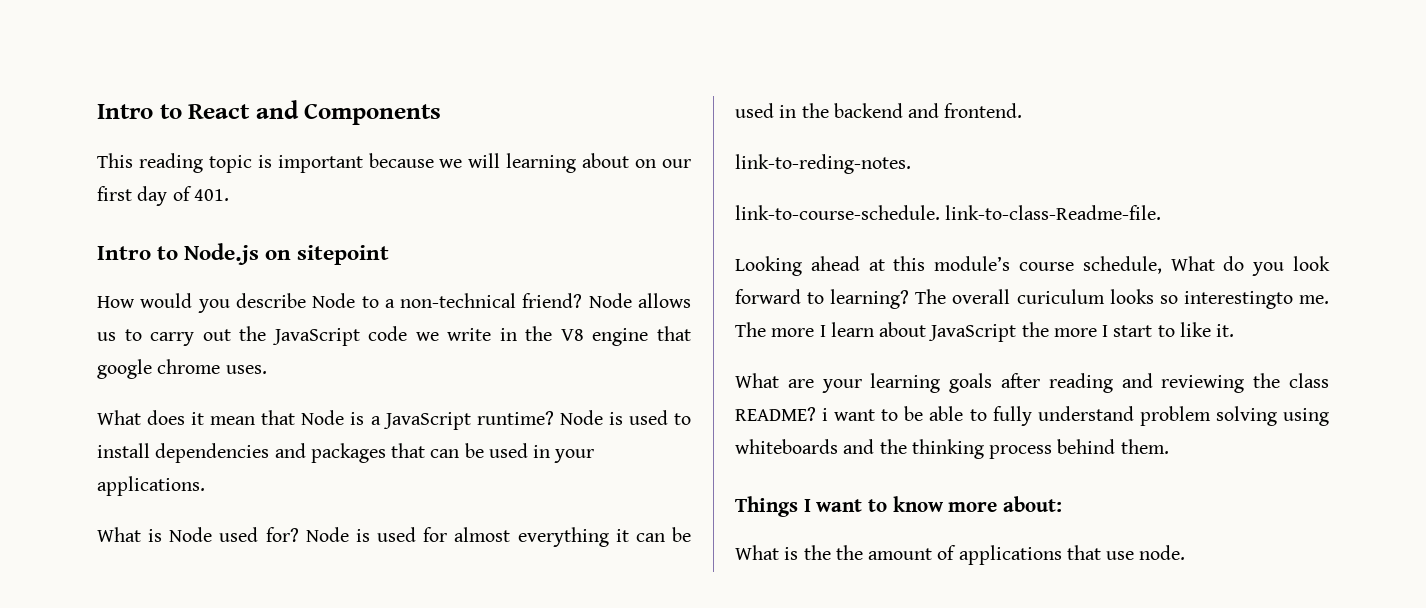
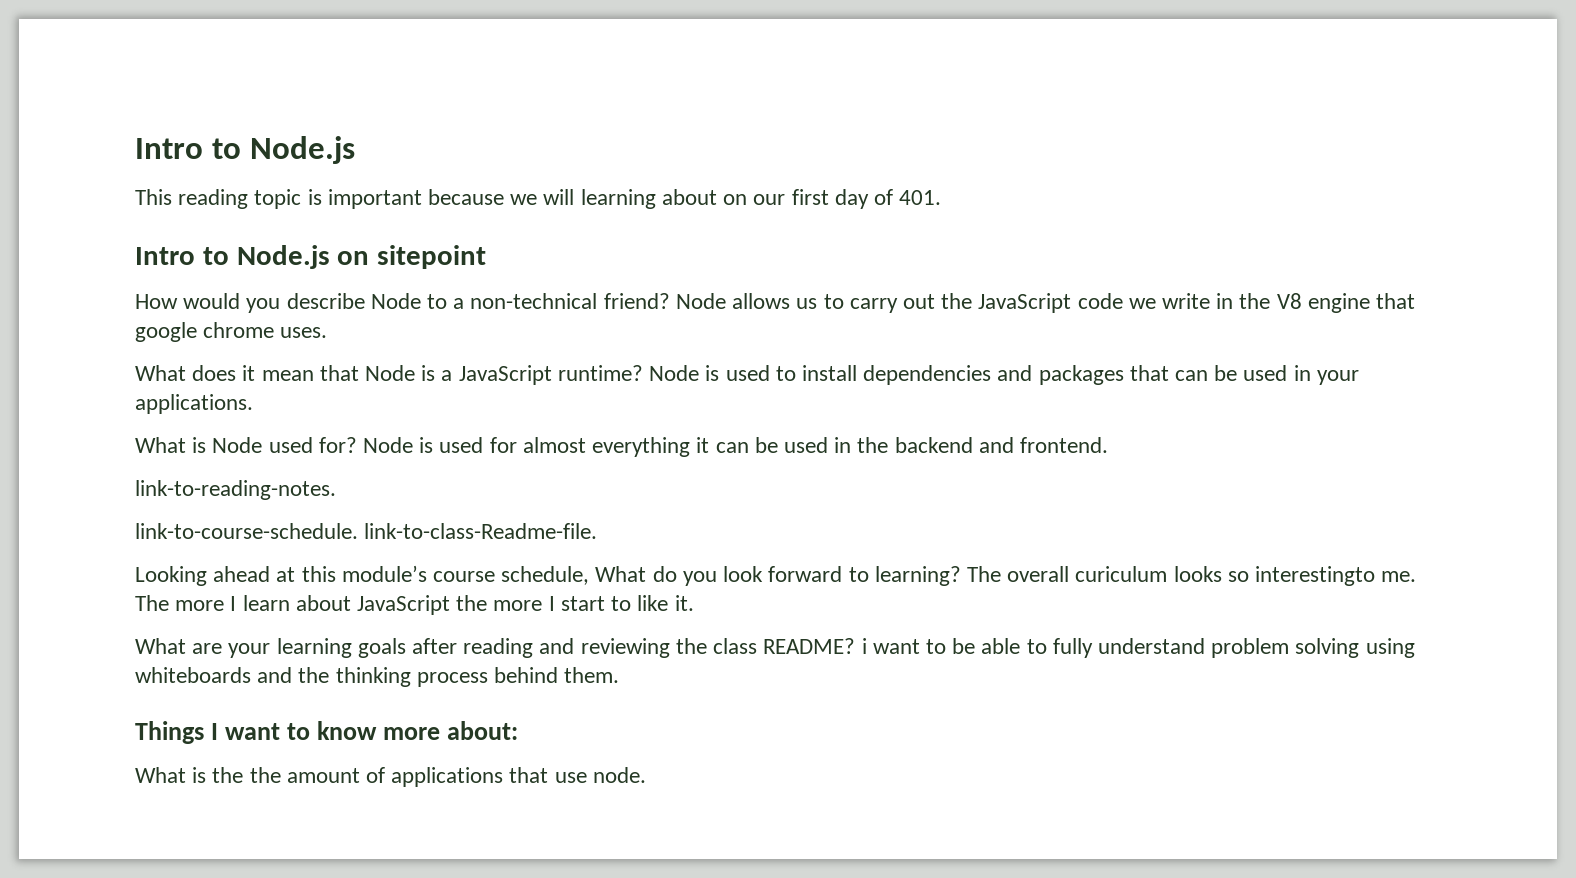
[97,100,442,125] Intro to React and Components -> [135,136,355,164] Intro to Node.js
[735,154,911,174] link-to-reding-notes. -> [135,480,336,500] link-to-reading-notes.

